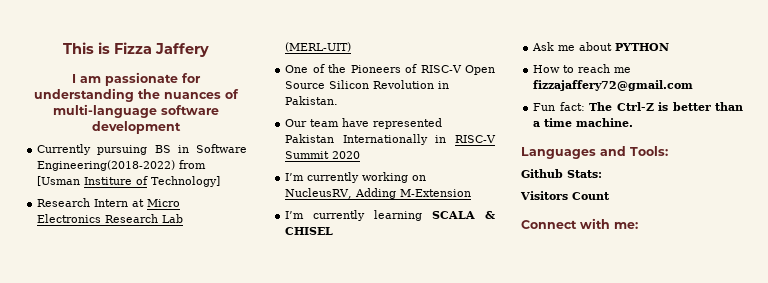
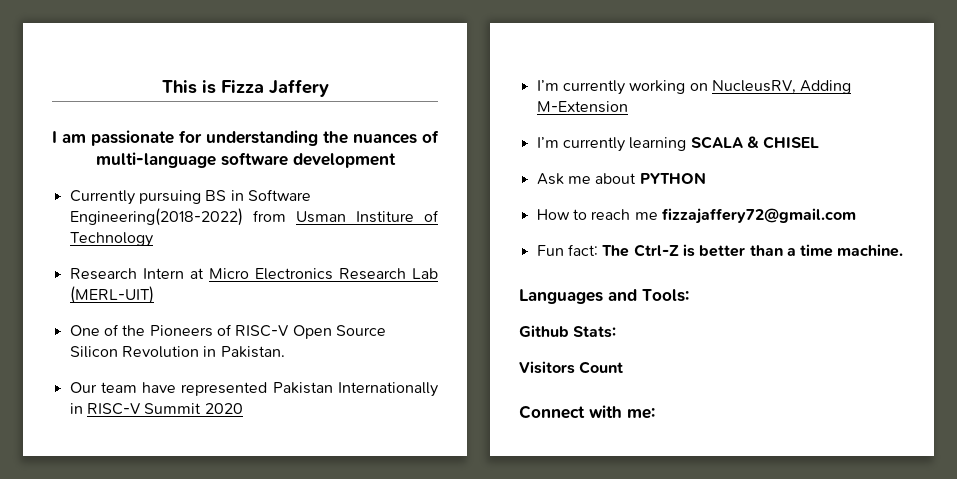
[37,176,81,186] [Usman -> [295,211,346,223] Usman
[151,176,221,187] Technology] -> [69,232,153,247] Technology

